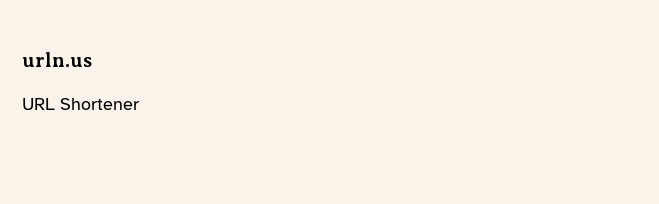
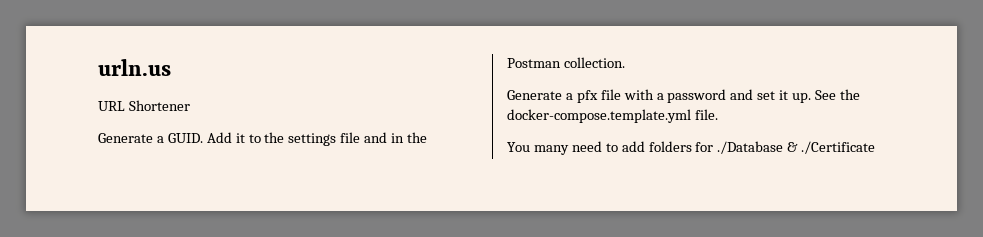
(140, 104) none -> [98,132,428,146] [507,57,625,68] [507,89,860,103] [507,109,718,123] [507,141,876,155] // Generate a GUID. Add it to the settings file and in the Postman collection. // Generate a pfx file with a password and set it up. See the docker-compose.template.yml file. // You many need to add folders for ./Database & ./Certificate

